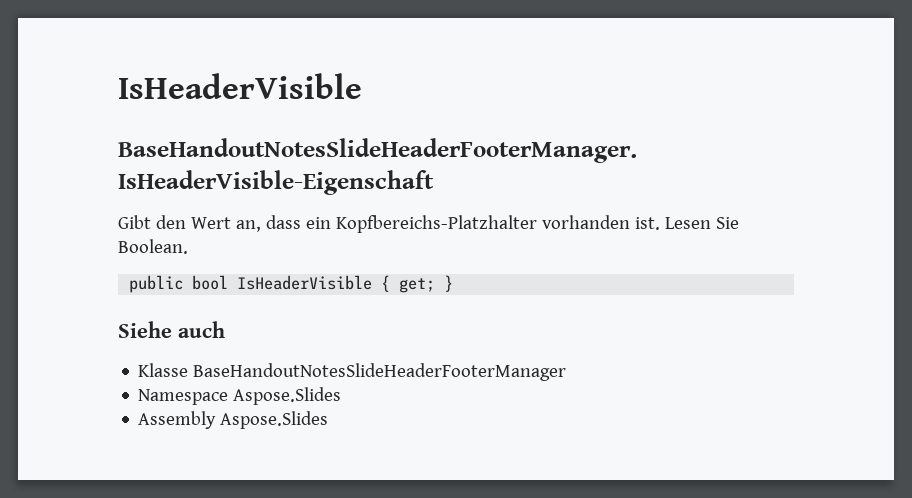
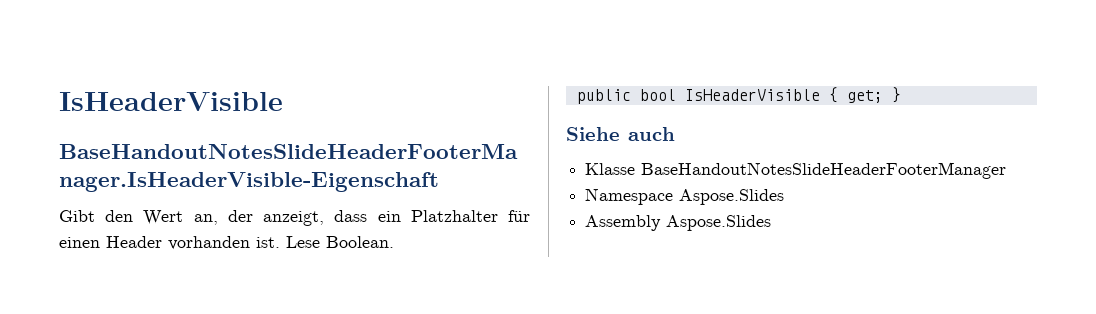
[265,215,739,233] dass ein Kopfbereichs-Platzhalter vorhanden ist. Lesen Sie -> [227,210,530,226] [59,236,320,250] der anzeigt, dass ein Platzhalter für einen Header vorhanden ist. Lese

